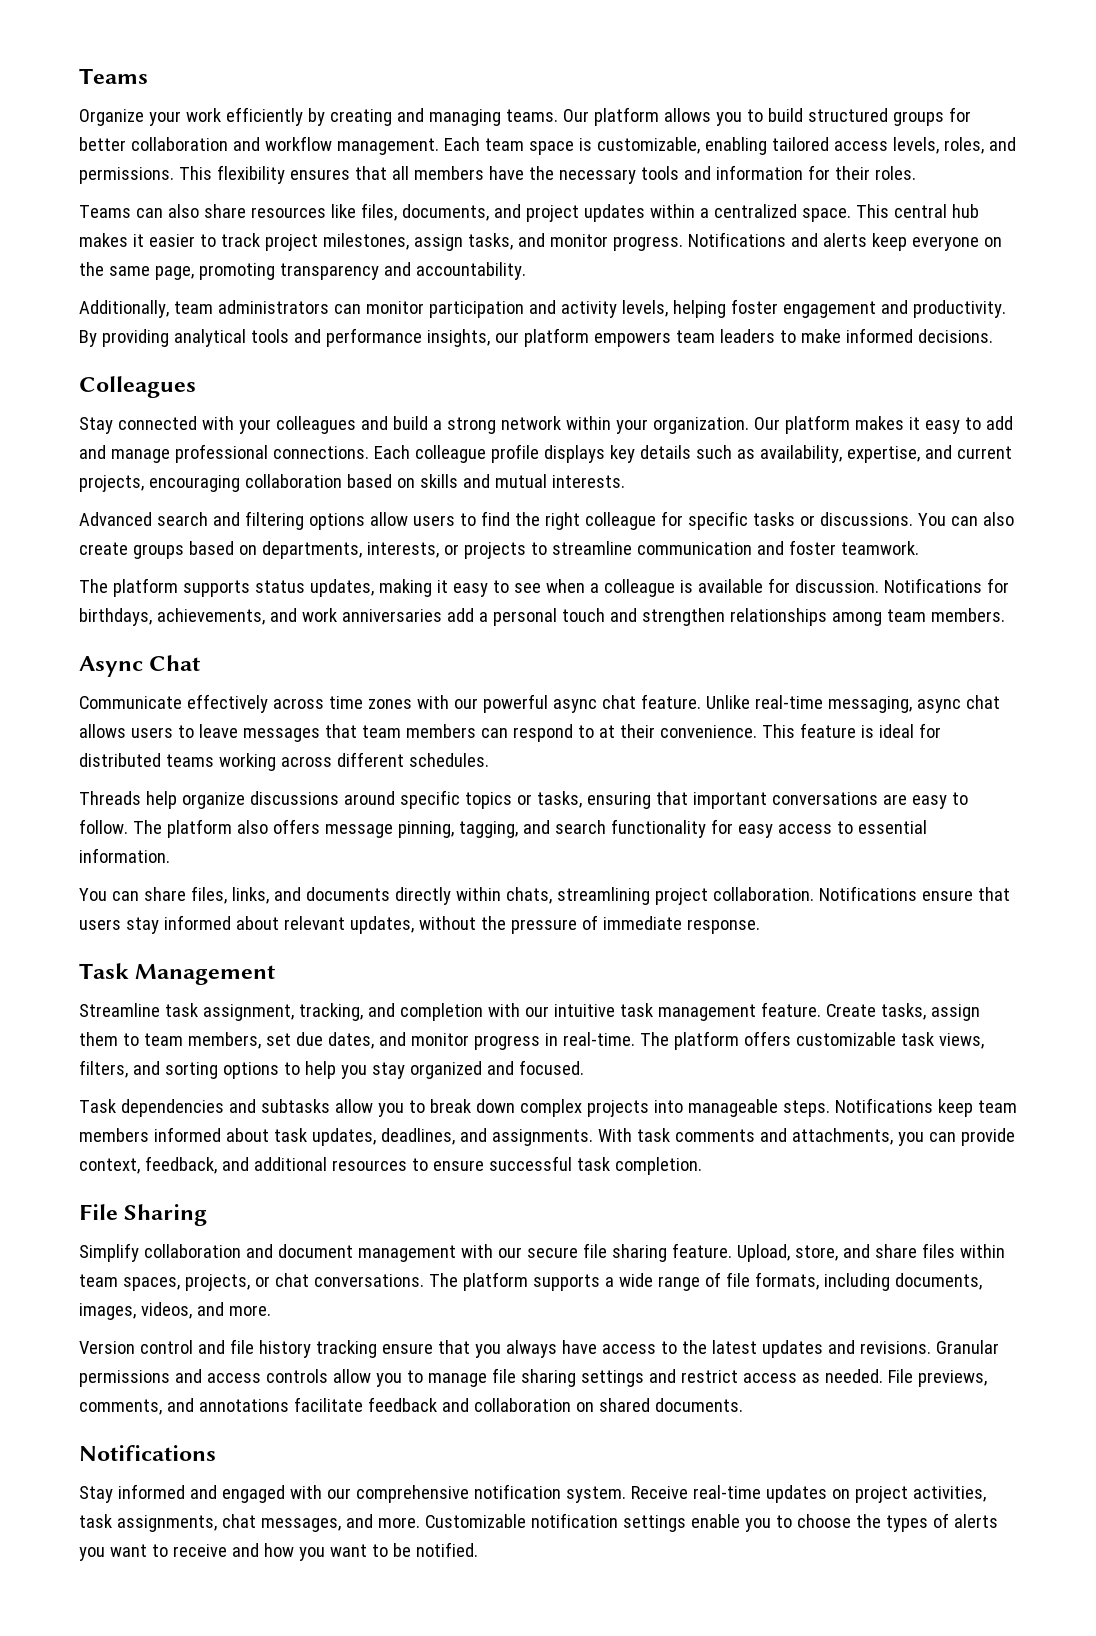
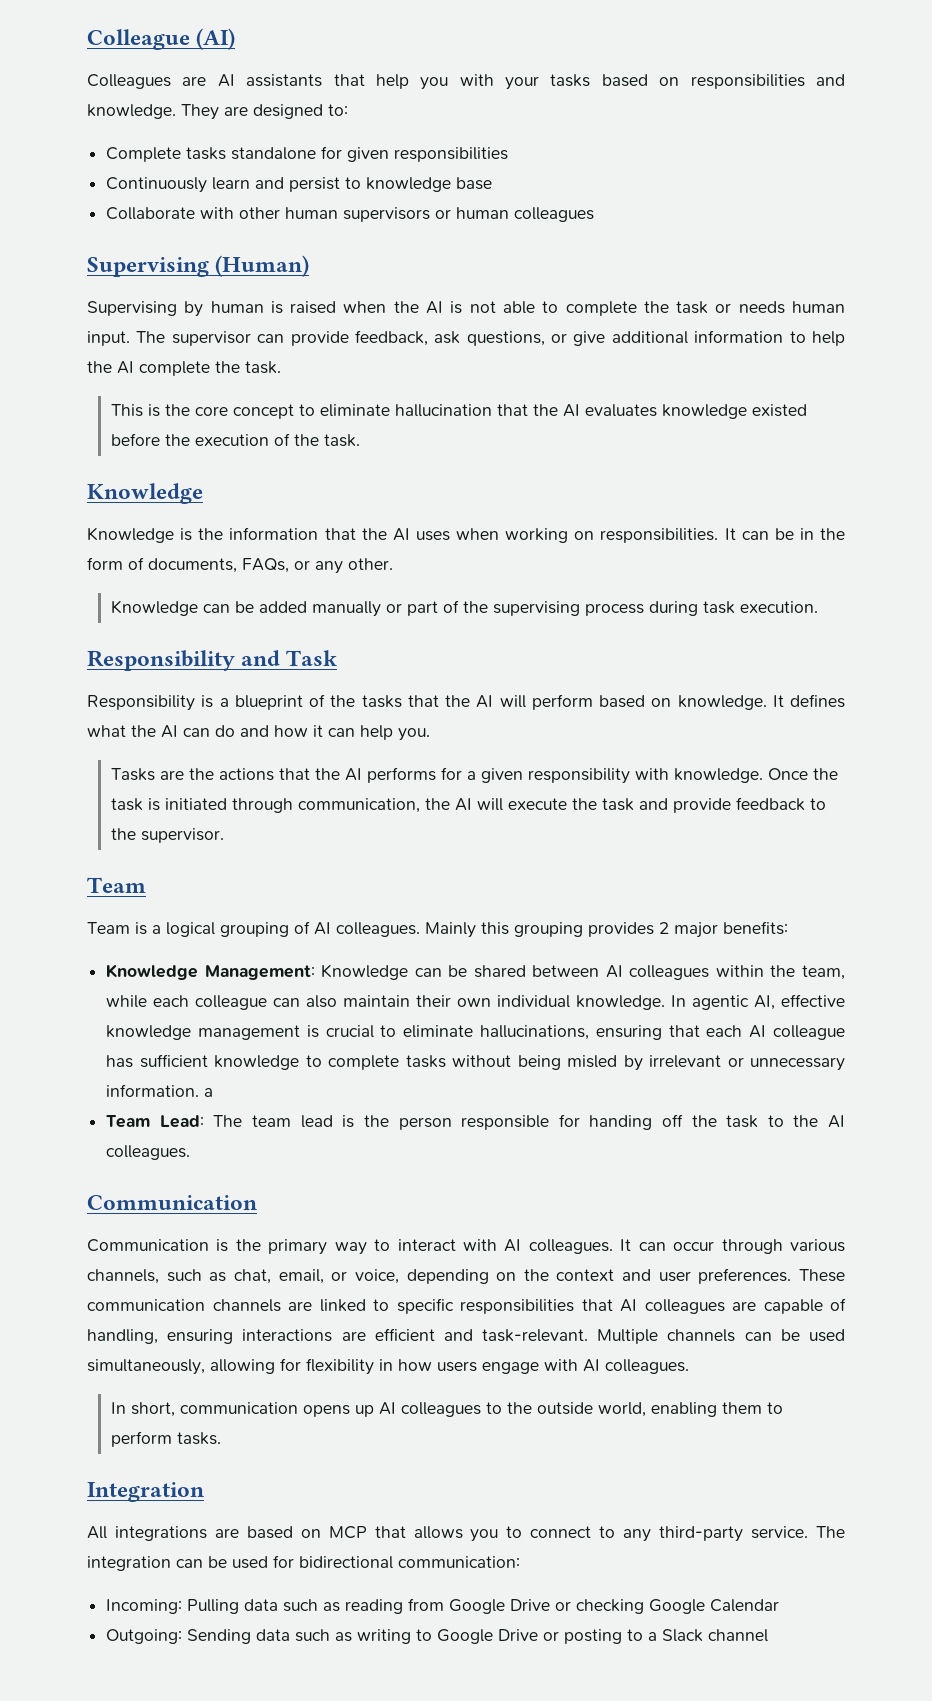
[79,68,148,84] [79,107,971,126] [79,136,1016,155] [79,165,916,184] [79,203,979,222] [79,232,1002,251] [79,262,526,280] [79,299,1006,318] [79,328,993,347] [79,376,196,398] [79,415,1013,434] [79,444,1012,463] [79,474,625,492] [79,511,1014,530] [79,540,919,559] [79,578,1009,597] [79,608,1005,626] [79,655,201,677] [79,694,1000,713] [79,723,941,742] [79,752,489,771] [79,790,968,809] [79,819,927,838] [79,848,170,863] [79,886,1010,905] [79,915,760,934] [79,963,276,985] [79,1002,980,1021] [79,1031,984,1050] [79,1060,584,1079] [79,1098,1017,1117] [79,1127,1015,1146] [79,1156,702,1175] [79,1204,208,1226] [79,1243,1005,1262] [79,1272,982,1291] [79,1302,271,1320] [79,1339,999,1358] [79,1368,987,1387] [79,1397,743,1415] [79,1445,216,1461] [79,1484,986,1503] [79,1513,998,1532] [79,1542,478,1561] Teams // Organize your work efficiently by creating and managing teams. Our platform allows you to build structured groups for better collaboration and workflow management. Each team space is customizable, enabling tailored access levels, roles, and permissions. This flexibility ensures that all members have the necessary tools and information for their roles. // Teams can also share resources like files, documents, and project updates within a centralized space. This central hub makes it easier to track project milestones, assign tasks, and monitor progress. Notifications and alerts keep everyone on the same page, promoting transparency and accountability. // Additionally, team administrators can monitor participation and activity levels, helping foster engagement and productivity. By providing analytical tools and performance insights, our platform empowers team leaders to make informed decisions. // Colleagues // Stay connected with your colleagues and build a strong network within your organization. Our platform makes it easy to add and manage professional connections. Each colleague profile displays key details such as availability, expertise, and current projects, encouraging collaboration based on skills and mutual interests. // Advanced search and filtering options allow users to find the right colleague for specific tasks or discussions. You can also create groups based on departments, interests, or projects to streamline communication and foster teamwork. // The platform supports status updates, making it easy to see when a colleague is available for discussion. Notifications for birthdays, achievements, and work anniversaries add a personal touch and strengthen relationships among team members. // Async Chat // Communicate effectively across time zones with our powerful async chat feature. Unlike real-time messaging, async chat allows users to leave messages that team members can respond to at their convenience. This feature is ideal for distributed teams working across different schedules. // Threads help organize discussions around specific topics or tasks, ensuring that important conversations are easy to follow. The platform also offers message pinning, tagging, and search functionality for easy access to essential information. // You can share files, links, and documents directly within chats, streamlining project collaboration. Notifications ensure that users stay informed about relevant updates, without the pressure of immediate response. // Task Management // Streamline task assignment, tracking, and completion with our intuitive task management feature. Create tasks, assign them to team members, set due dates, and monitor progress in real-time. The platform offers customizable task views, filters, and sorting options to help you stay organized and focused. // Task dependencies and subtasks allow you to break down complex projects into manageable steps. Notifications keep team members informed about task updates, deadlines, and assignments. With task comments and attachments, you can provide context, feedback, and additional resources to ensure successful task completion. // File Sharing // Simplify collaboration and document management with our secure file sharing feature. Upload, store, and share files within team spaces, projects, or chat conversations. The platform supports a wide range of file formats, including documents, images, videos, and more. // Version control and file history tracking ensure that you always have access to the latest updates and revisions. Granular permissions and access controls allow you to manage file sharing settings and restrict access as needed. File previews, comments, and annotations facilitate feedback and collaboration on shared documents. // Notifications // Stay informed and engaged with our comprehensive notification system. Receive real-time updates on project activities, task assignments, chat messages, and more. Customizable notification settings enable you to choose the types of alerts you want to receive and how you want to be notified. -> [87,28,236,50] [87,74,845,90] [87,104,348,120] [106,146,509,162] [106,177,493,193] [106,207,595,222] [87,255,310,277] [87,301,845,317] [87,330,845,346] [87,361,281,376] [110,404,807,419] [110,433,360,447] [87,483,203,504] [87,527,845,543] [87,557,393,574] [110,600,818,617] [87,650,338,671] [87,694,845,711] [87,725,430,741] [110,767,838,784] [110,797,826,813] [110,828,224,843] [87,877,146,893] [87,921,788,938] [106,964,845,980] [106,994,846,1010] [106,1025,845,1040] [106,1054,845,1071] [106,1084,214,1097] [106,1114,845,1130] [106,1145,191,1160] [87,1195,257,1210] [87,1239,846,1255] [87,1268,845,1284] [87,1298,846,1314] [87,1328,845,1344] [87,1358,689,1375] [110,1402,783,1417] [110,1431,221,1447] [87,1482,204,1502] [87,1526,845,1542] [87,1555,520,1571] [106,1598,780,1614] [106,1629,769,1644] Colleague (AI) // Colleagues are AI assistants that help you with your tasks based on responsibilities and knowledge. They are designed to: // Complete tasks standalone for given responsibilities // Continuously learn and persist to knowledge base // Collaborate with other human supervisors or human colleagues // Supervising (Human) // Supervising by human is raised when the AI is not able to complete the task or needs human input. The supervisor can provide feedback, ask questions, or give additional information to help the AI complete the task. // This is the core concept to eliminate hallucination that the AI evaluates knowledge existed before the execution of the task. // Knowledge // Knowledge is the information that the AI uses when working on responsibilities. It can be in the form of documents, FAQs, or any other. // Knowledge can be added manually or part of the supervising process during task execution. // Responsibility and Task // Responsibility is a blueprint of the tasks that the AI will perform based on knowledge. It defines what the AI can do and how it can help you. // Tasks are the actions that the AI performs for a given responsibility with knowledge. Once the task is initiated through communication, the AI will execute the task and provide feedback to the supervisor. // Team // Team is a logical grouping of AI colleagues. Mainly this grouping provides 2 major benefits: // Knowledge Management: Knowledge can be shared between AI colleagues within the team, while each colleague can also maintain their own individual knowledge. In agentic AI, effective knowledge management is crucial to eliminate hallucinations, ensuring that each AI colleague has sufficient knowledge to complete tasks without being misled by irrelevant or unnecessary information. a // Team Lead: The team lead is the person responsible for handing off the task to the AI colleagues. // Communication // Communication is the primary way to interact with AI colleagues. It can occur through various channels, such as chat, email, or voice, depending on the context and user preferences. These communication channels are linked to specific responsibilities that AI colleagues are capable of handling, ensuring interactions are efficient and task-relevant. Multiple channels can be used simultaneously, allowing for flexibility in how users engage with AI colleagues. // In short, communication opens up AI colleagues to the outside world, enabling them to perform tasks. // Integration // All integrations are based on MCP that allows you to connect to any third-party service. The integration can be used for bidirectional communication: // Incoming: Pulling data such as reading from Google Drive or checking Google Calendar // Outgoing: Sending data such as writing to Google Drive or posting to a Slack channel

